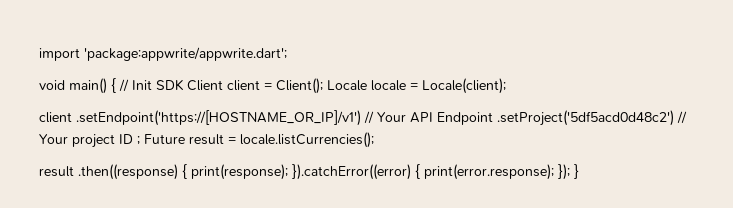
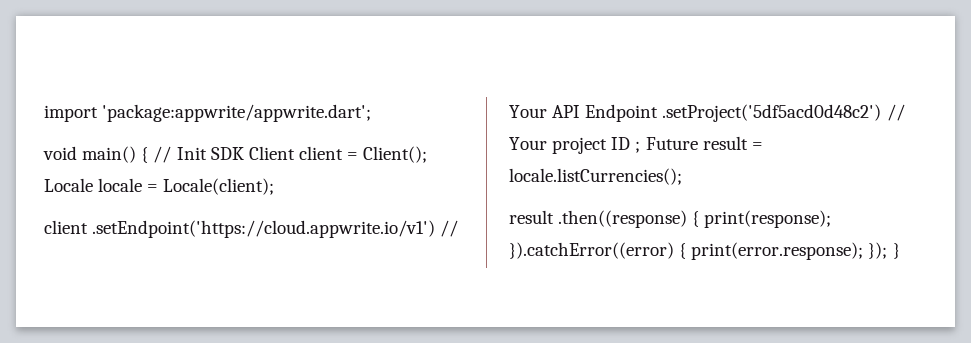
[76,110,361,126] .setEndpoint('https://[HOSTNAME_OR_IP]/v1') -> [92,220,436,238] .setEndpoint('https://cloud.appwrite.io/v1')

